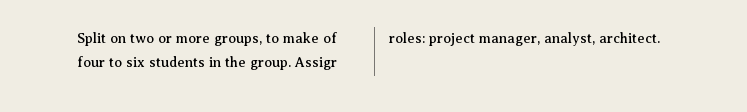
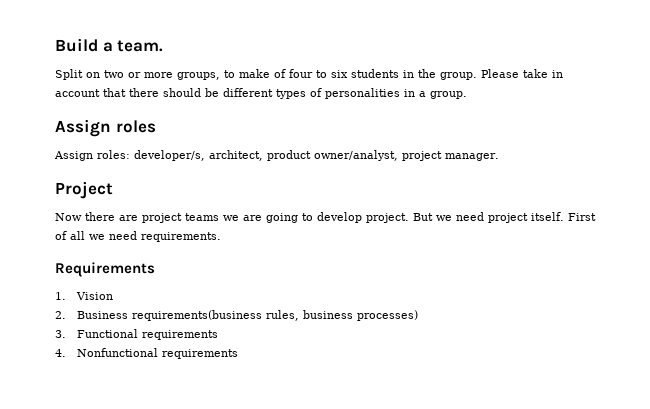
(77, 39) none -> [55,38,164,52] Build a team. //
[294,57,337,70] [389,32,660,46] Assigr roles: project manager, analyst, architect. -> [481,69,563,78] [55,88,467,99] [55,119,156,137] [54,150,499,161] [55,181,113,199] [55,212,596,223] [55,231,221,242] [55,262,155,277] [55,292,113,300] [55,310,418,321] [55,329,218,340] [55,348,238,359] Please take in account that there should be different types of personalities in a group. // Assign roles // Assign roles: developer/s, architect, product owner/analyst, project manager. // Project // Now there are project teams we are going to develop project. But we need project itself. First of all we need requirements. // Requirements // 1. Vision // 2. Business requirements(business rules, business processes) // 3. Functional requirements // 4. Nonfunctional requirements

